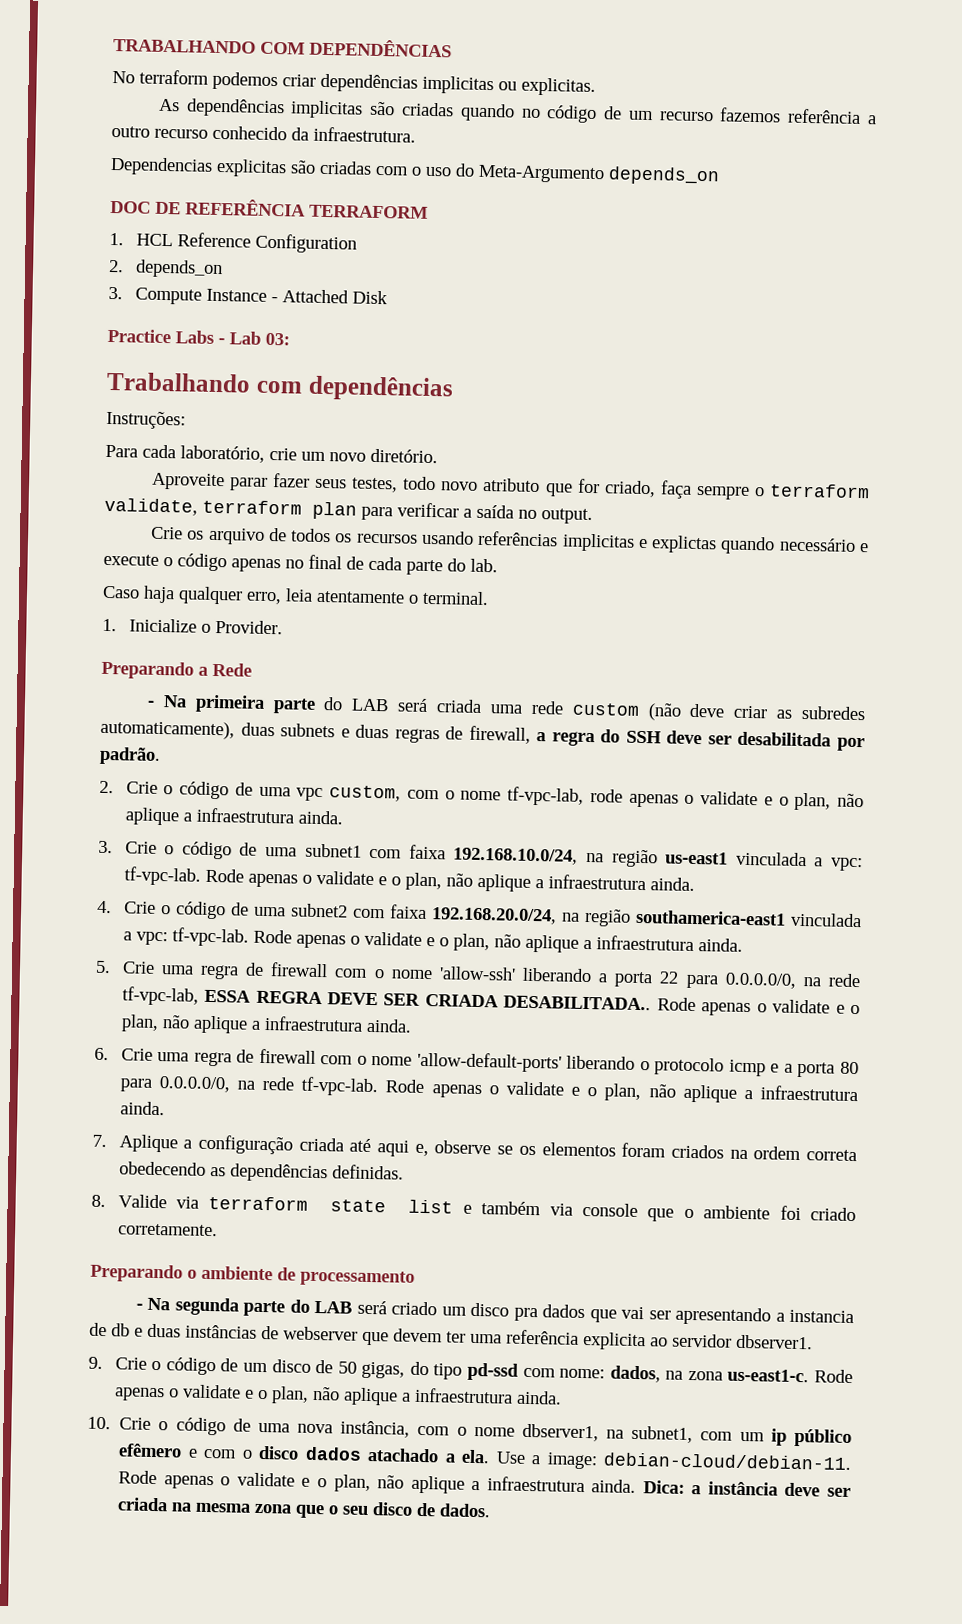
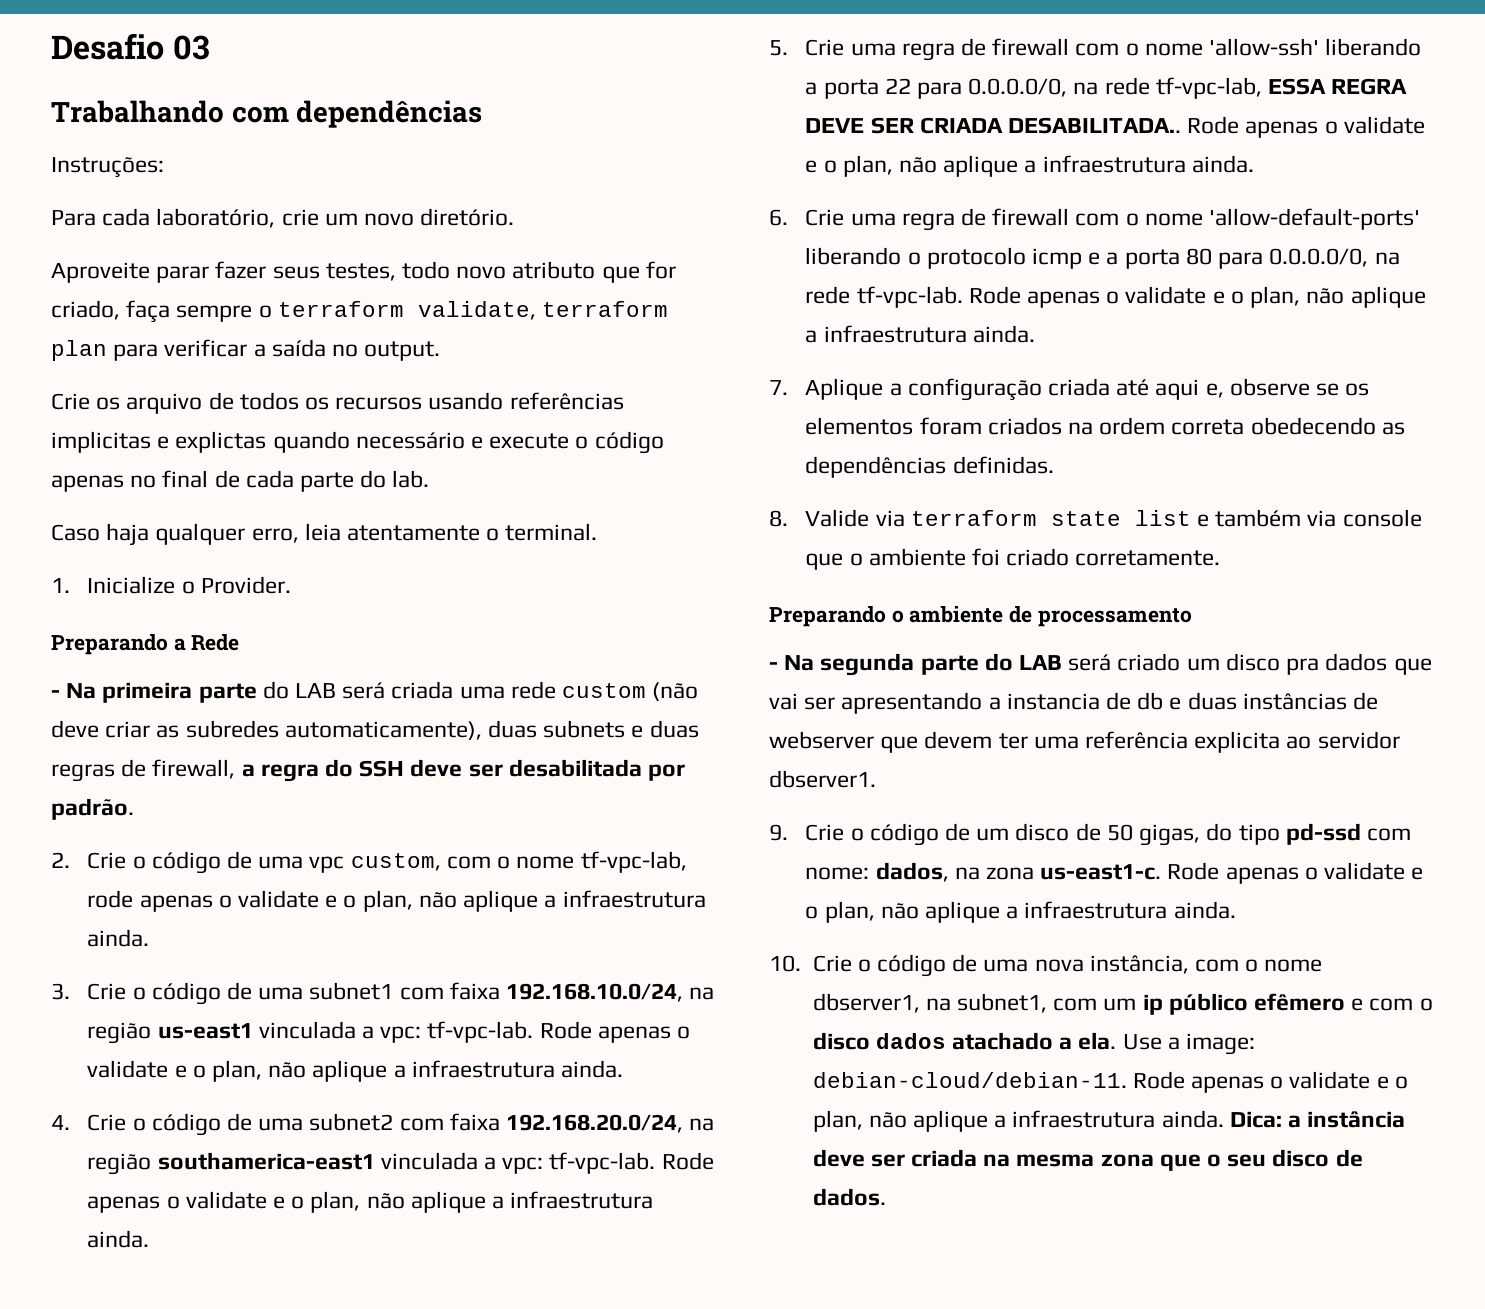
[113,38,452,58] [112,69,596,97] [158,98,878,125] [111,125,416,143] [110,156,720,186] [110,198,428,219] [109,232,357,254] [109,259,223,279] [108,286,388,305] [107,328,290,346] TRABALHANDO COM DEPENDÊNCIAS // No terraform podemos criar dependências implicitas ou explicitas. // As dependências implicitas são criadas quando no código de um recurso fazemos referência a outro recurso conhecido da infraestrutura. // Dependencias explicitas são criadas com o uso do Meta-Argumento depends_on // DOC DE REFERÊNCIA TERRAFORM // 1. HCL Reference Configuration // 2. depends_on // 3. Compute Instance - Attached Disk // Practice Labs - Lab 03: -> [51,33,210,60] Desafio 03

